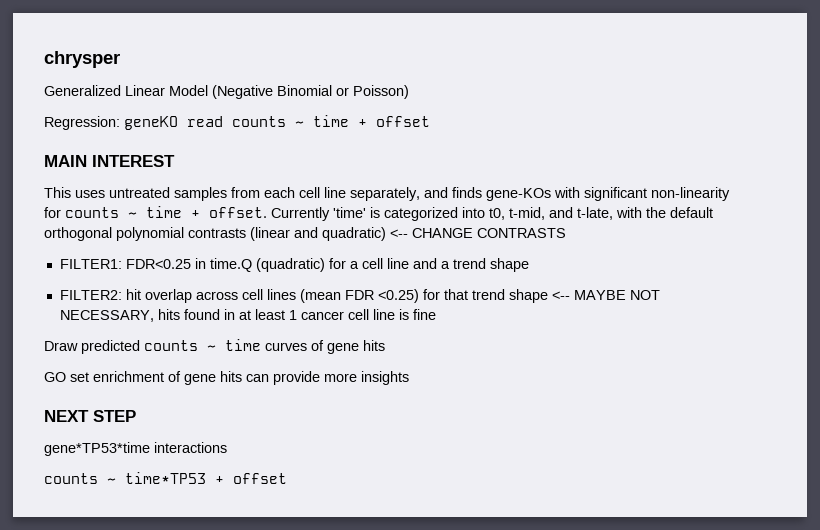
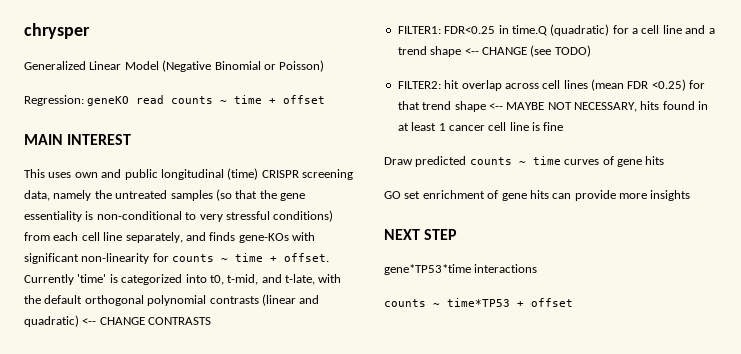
[109,187,227,201] untreated samples -> [74,168,353,180] [24,189,305,201] [24,210,334,222] own and public longitudinal (time) CRISPR screening data, namely the untreated samples (so that the gene essentiality is non-conditional to very stressful conditions)
(529, 265) none -> [464,45,591,57] <-- CHANGE (see TODO)

